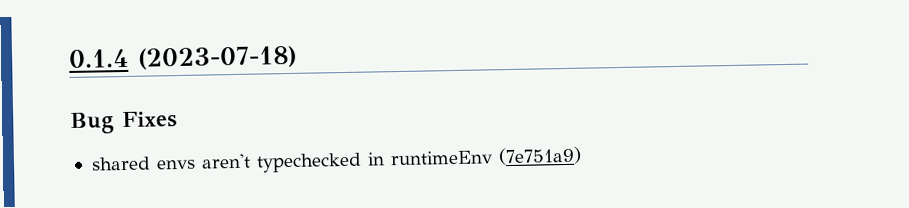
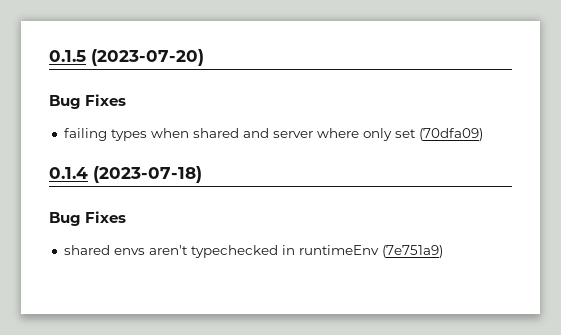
(68, 58) none -> [49,49,204,66] [49,94,127,109] [63,128,483,141] 0.1.5 (2023-07-20) // Bug Fixes // failing types when shared and server where only set (70dfa09) //

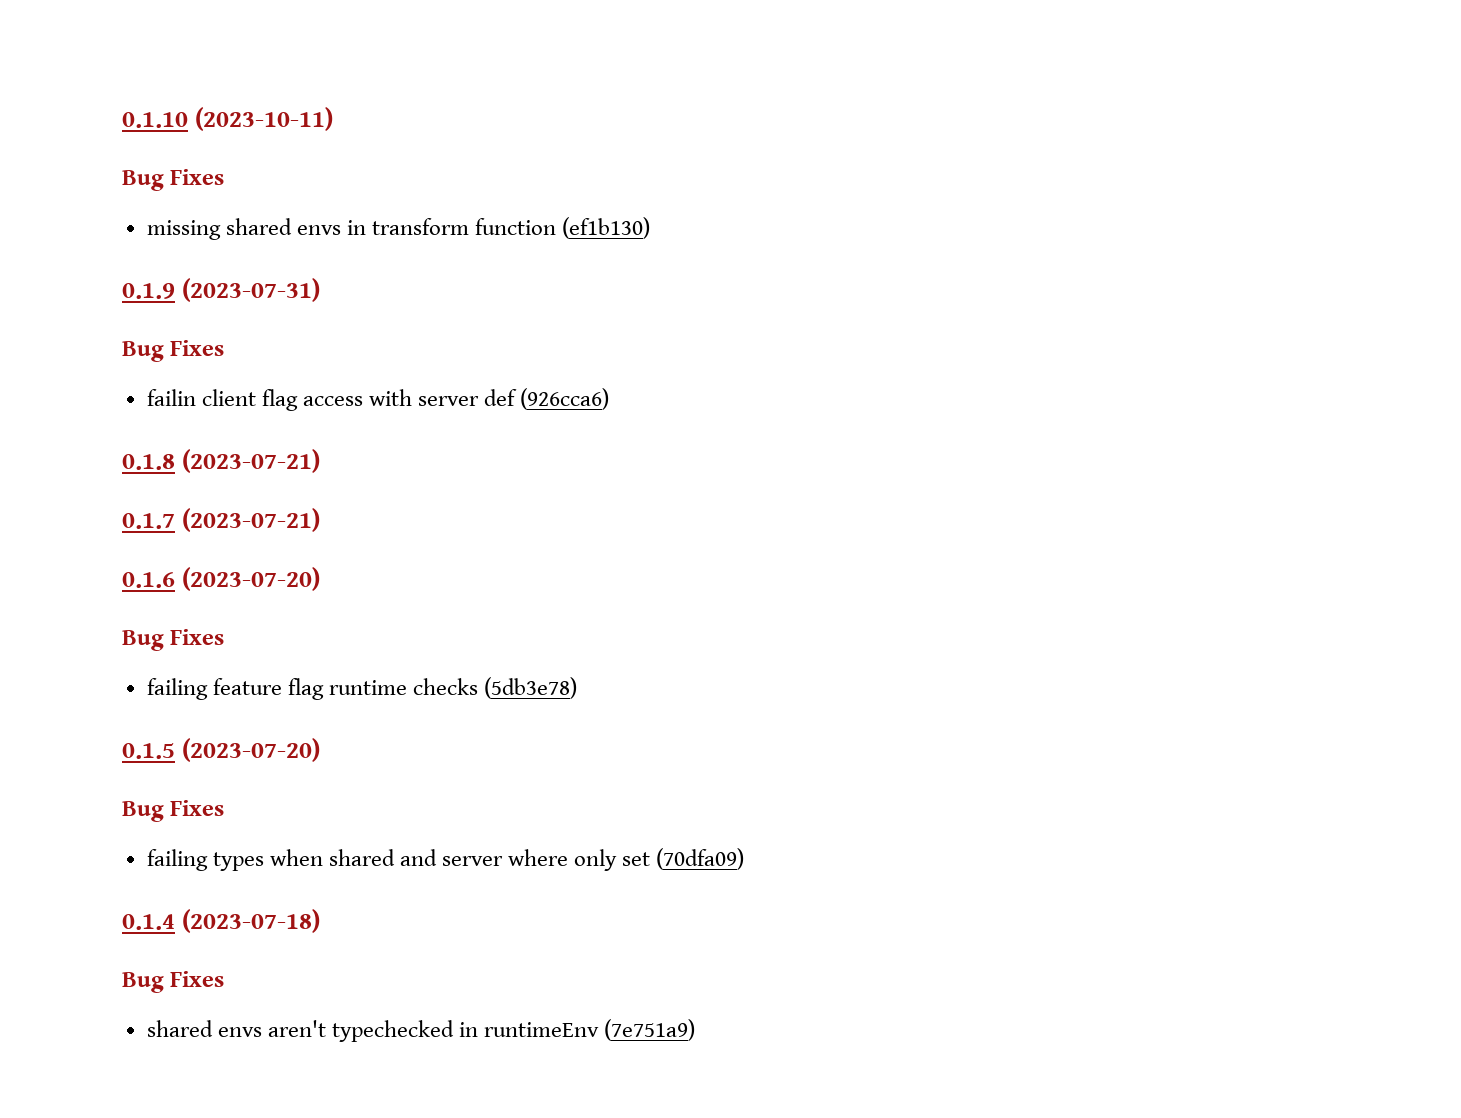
(49, 56) none -> [122,107,333,131] [122,169,225,191] [146,217,651,240] [122,278,320,302] [122,340,225,362] [146,388,610,411] [122,449,320,473] [122,508,320,532] [122,567,320,591] [122,629,225,651] [146,677,578,700] 0.1.10 (2023-10-11) // Bug Fixes // missing shared envs in transform function (ef1b130) // 0.1.9 (2023-07-31) // Bug Fixes // failin client flag access with server def (926cca6) // 0.1.8 (2023-07-21) // 0.1.7 (2023-07-21) // 0.1.6 (2023-07-20) // Bug Fixes // failing feature flag runtime checks (5db3e78) //

